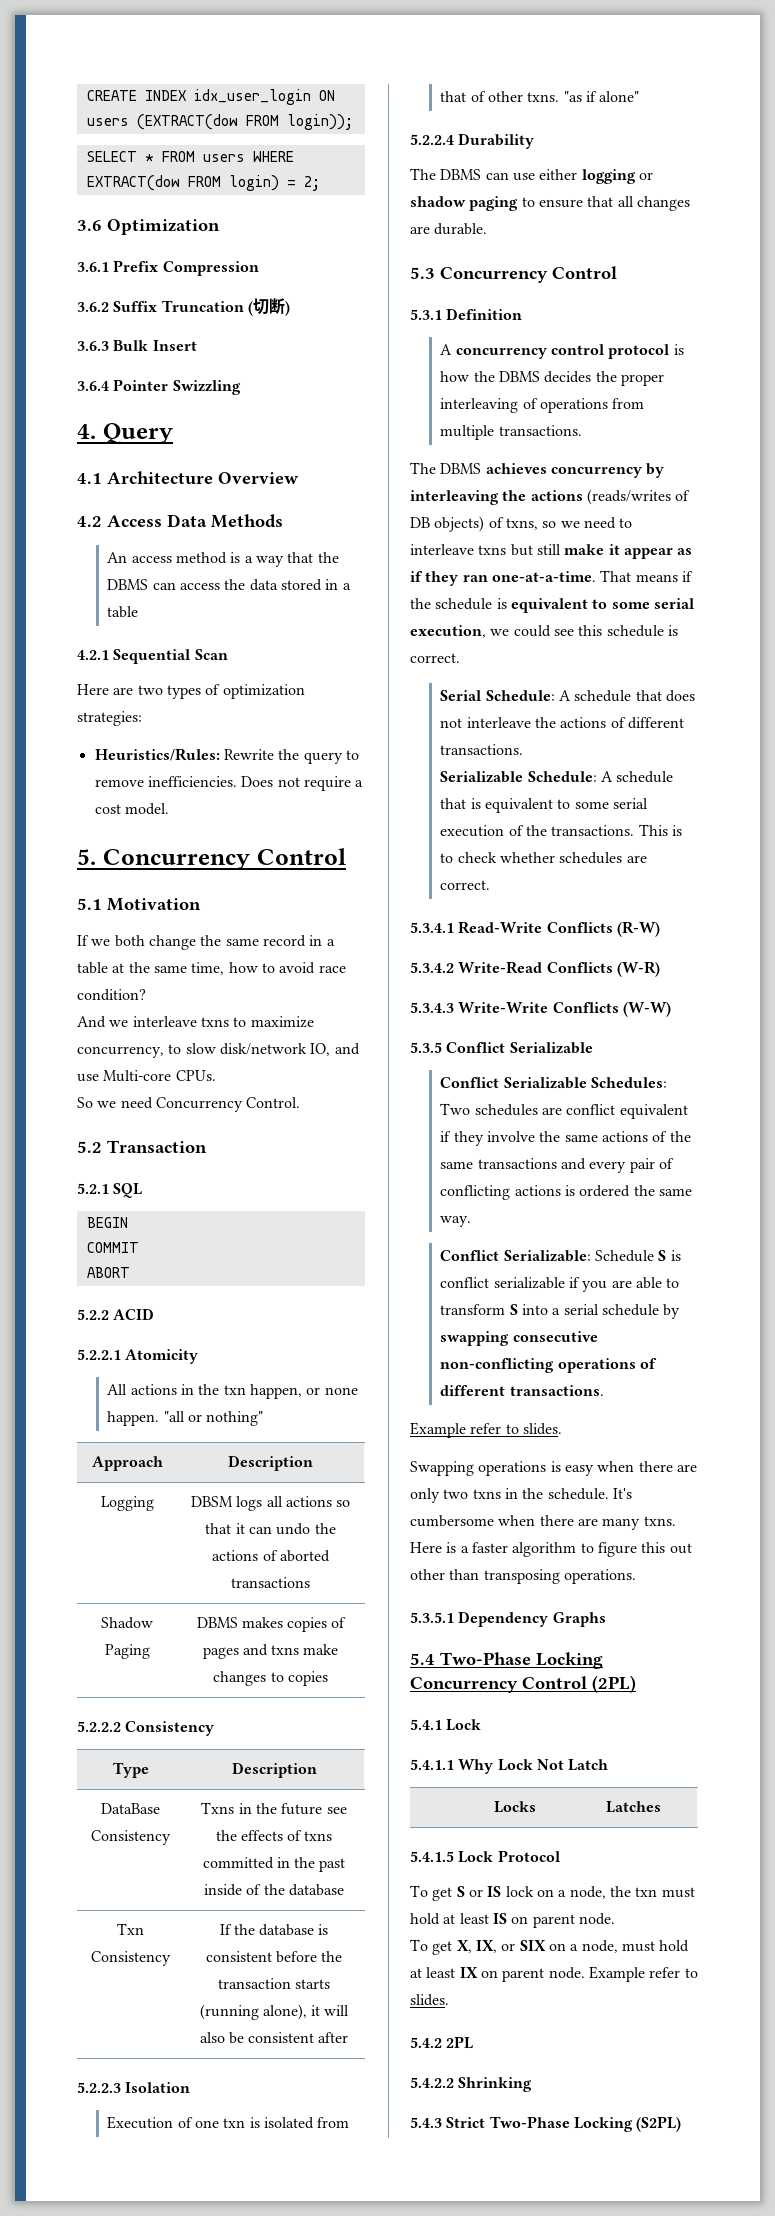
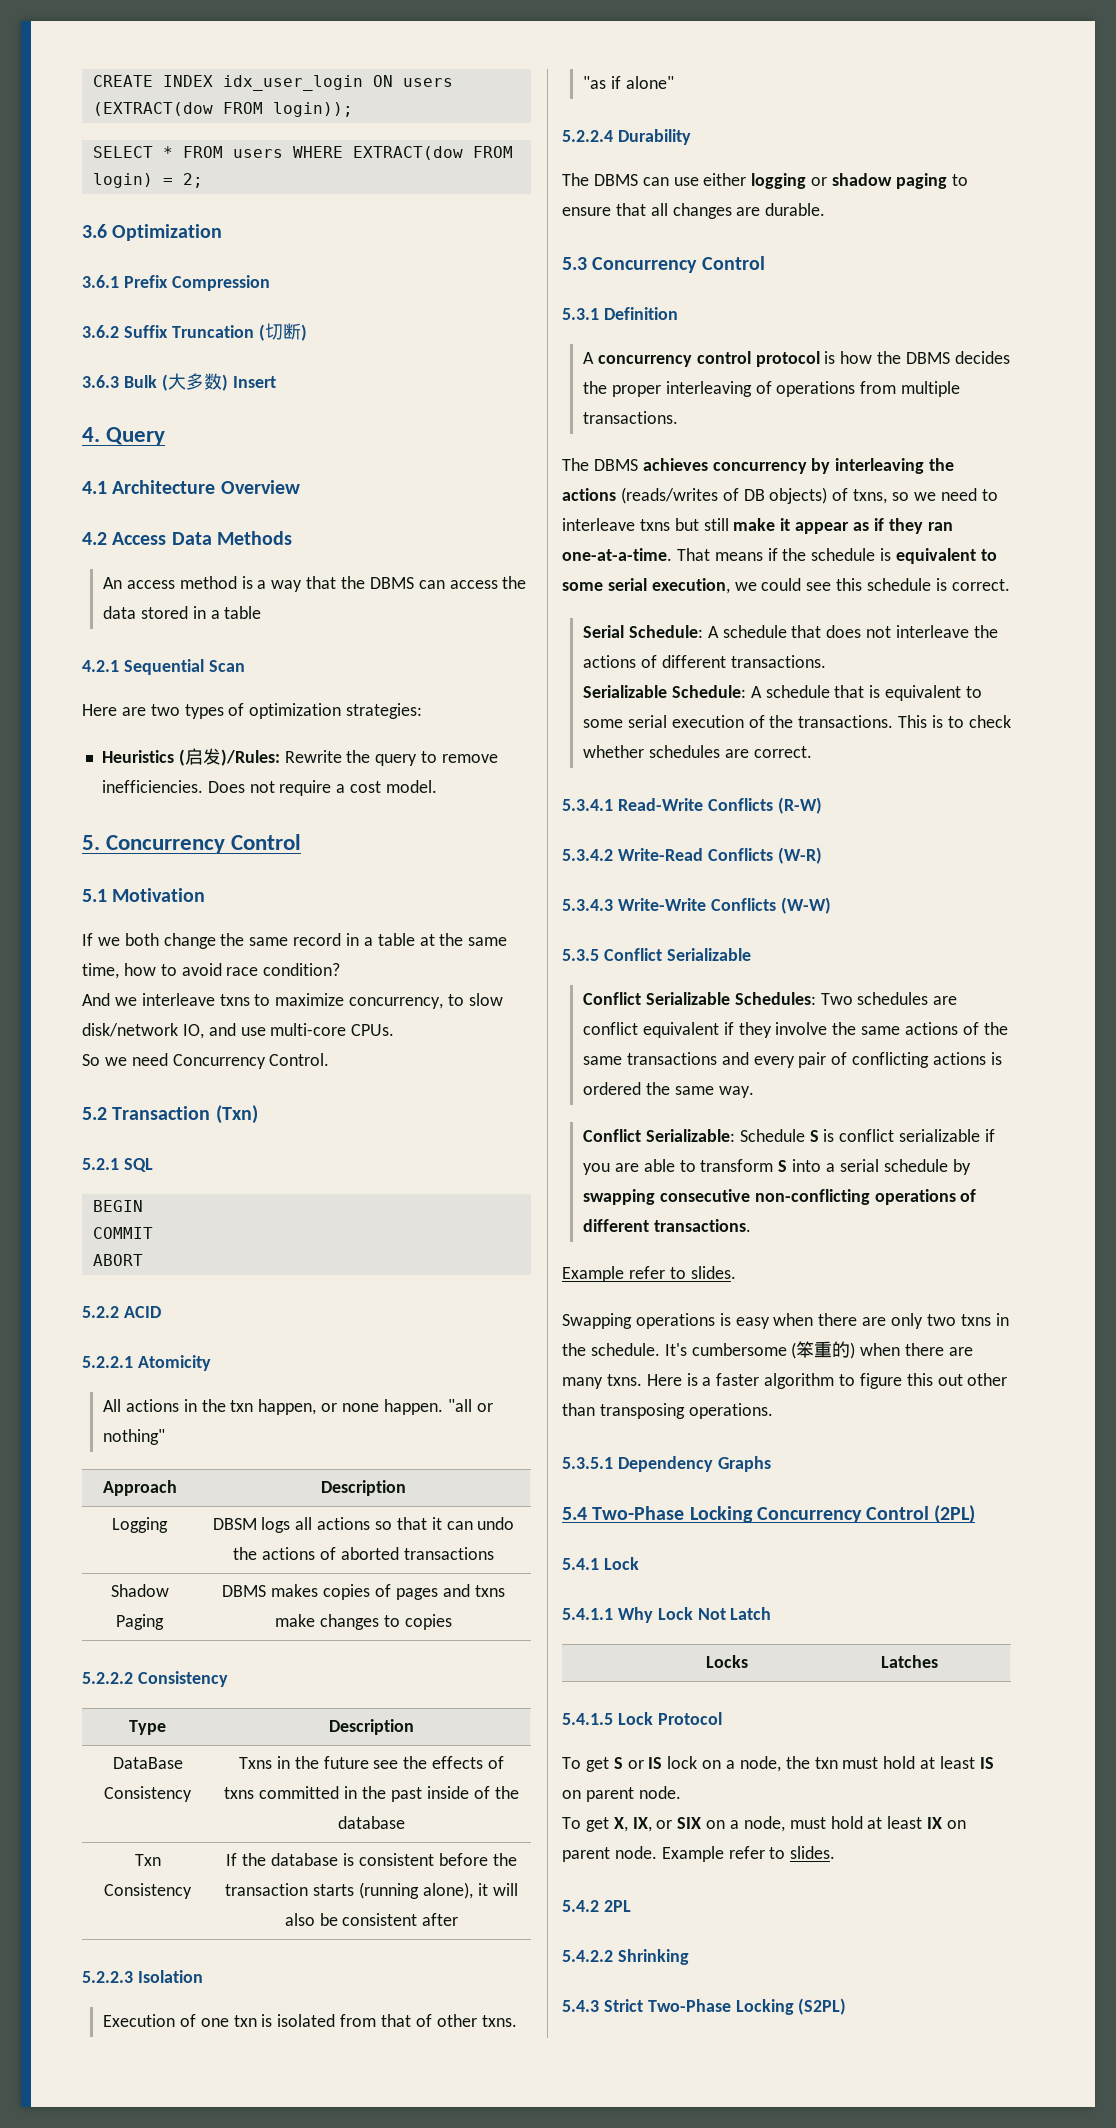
[152,340,197,351] [77,379,241,395] Insert // 3.6.4 Pointer Swizzling -> [161,373,276,391] (大多数) Insert
[94,748,220,761] Heuristics/Rules: -> [101,748,280,766] Heuristics (启发)/Rules:
[103,1070,172,1082] Multi-core -> [270,1023,347,1036] multi-core
(207, 1146) none -> [215,1105,258,1124] (Txn)
(494, 1521) none -> [791,1341,856,1359] (笨重的)

